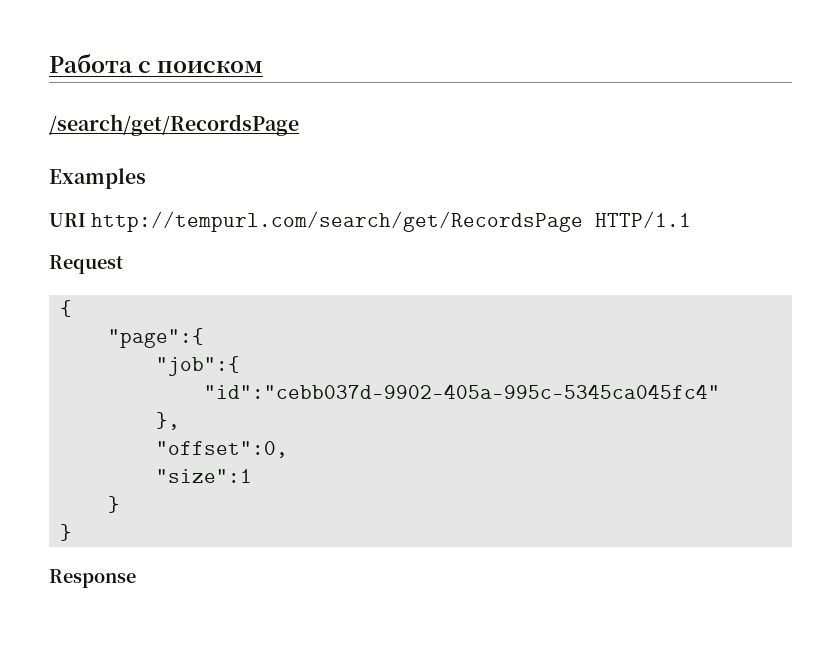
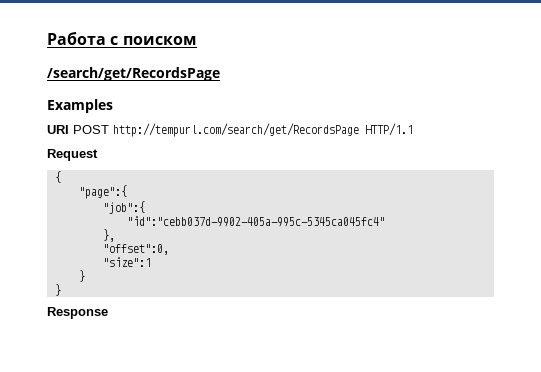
(86, 220) none -> [73,125,109,134] POST

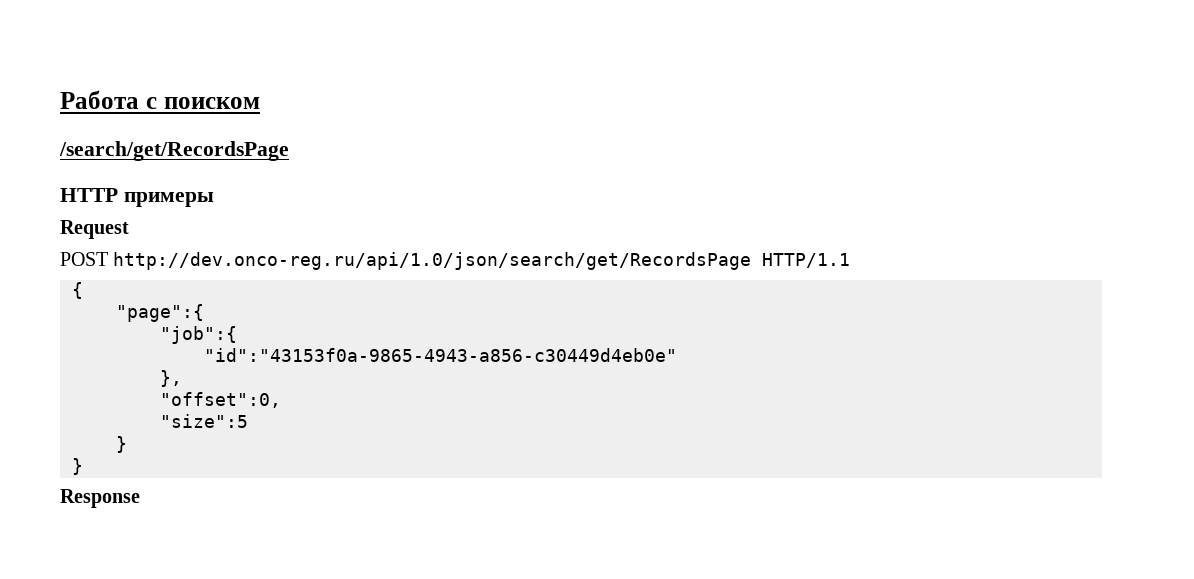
[47,99,113,113] [47,123,413,137] [47,149,98,161] Examples // URI POST http://tempurl.com/search/get/RecordsPage HTTP/1.1 // Request -> [60,188,214,207] [60,220,129,239] [60,252,851,270] HTTP примеры // Request // POST http://dev.onco-reg.ru/api/1.0/json/search/get/RecordsPage HTTP/1.1
[126,216,385,227] "id":"cebb037d-9902-405a-995c-5345ca045fc4" -> [204,348,677,362] "id":"43153f0a-9865-4943-a856-c30449d4eb0e"
[102,257,151,267] "size":1 -> [160,414,248,428] "size":5

